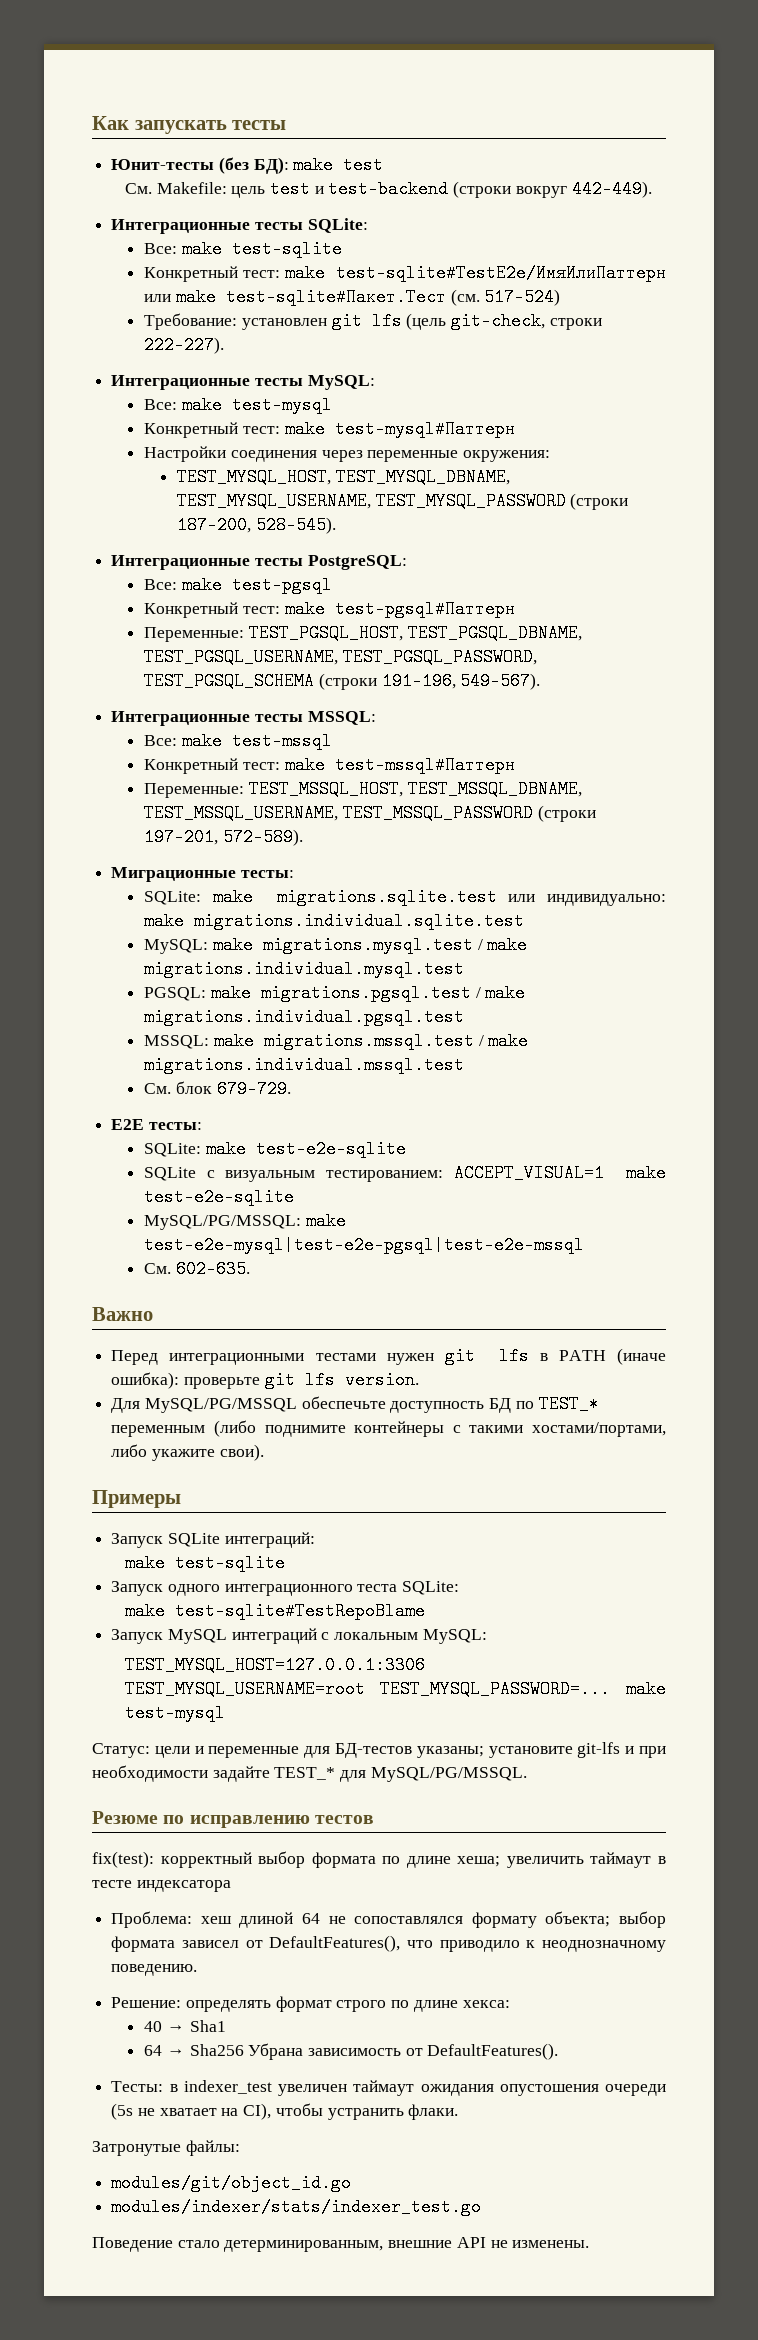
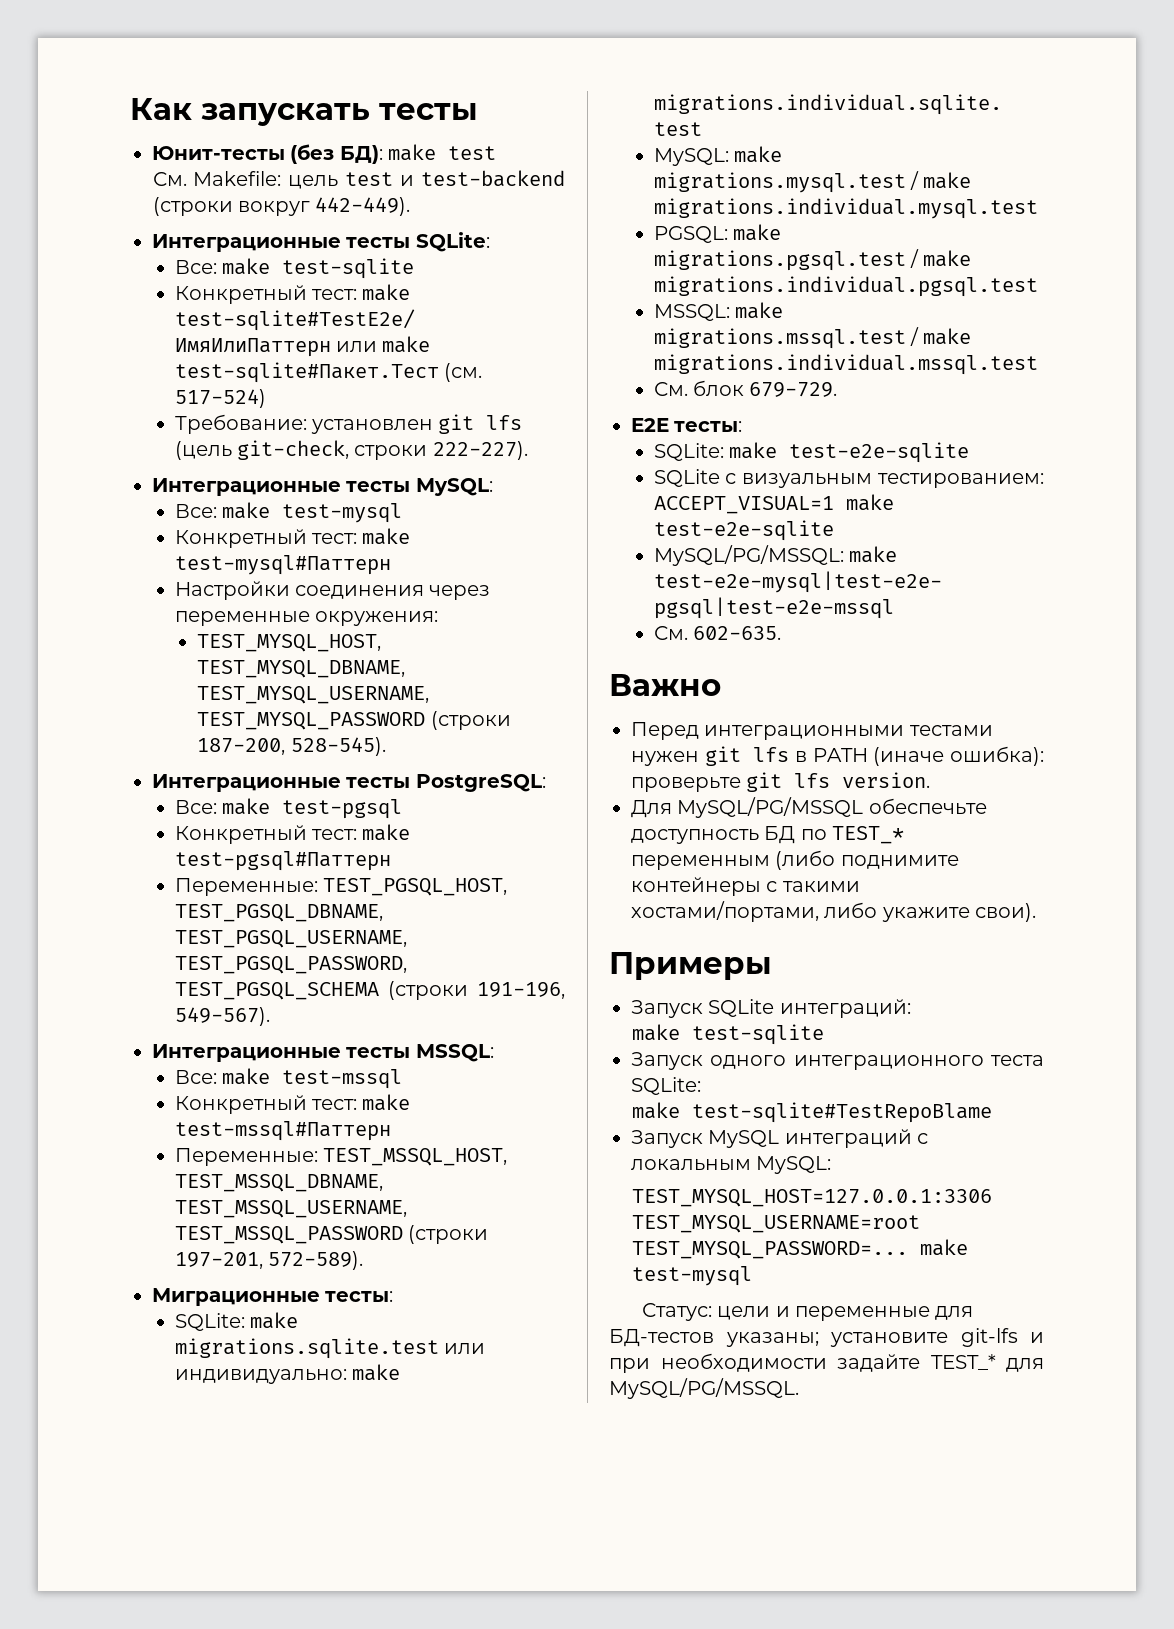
[92,1811,374,1828] [92,1851,666,1868] [92,1880,231,1892] [111,1911,666,1928] [111,1935,666,1952] [111,1964,198,1976] [111,1996,510,2012] [144,2020,226,2032] [144,2043,559,2060] [111,2080,667,2096] [111,2103,459,2120] [92,2140,240,2156] [111,2174,352,2192] [111,2198,482,2216] [92,2237,590,2252] // Резюме по исправлению тестов // fix(test): корректный выбор формата по длине хеша; увеличить таймаут в тесте индексатора // Проблема: хеш длиной 64 не сопоставлялся формату объекта; выбор формата зависел от DefaultFeatures(), что приводило к неоднозначному поведению. // Решение: определять формат строго по длине хекса: // 40 → Sha1 // 64 → Sha256 Убрана зависимость от DefaultFeatures(). // Тесты: в indexer_test увеличен таймаут ожидания опустошения очереди (5s не хватает на CI), чтобы устранить флаки. // Затронутые файлы: // modules/git/object_id.go // modules/indexer/stats/indexer_test.go // Поведение стало детерминированным, внешние API не изменены. -> (799, 1388) none

